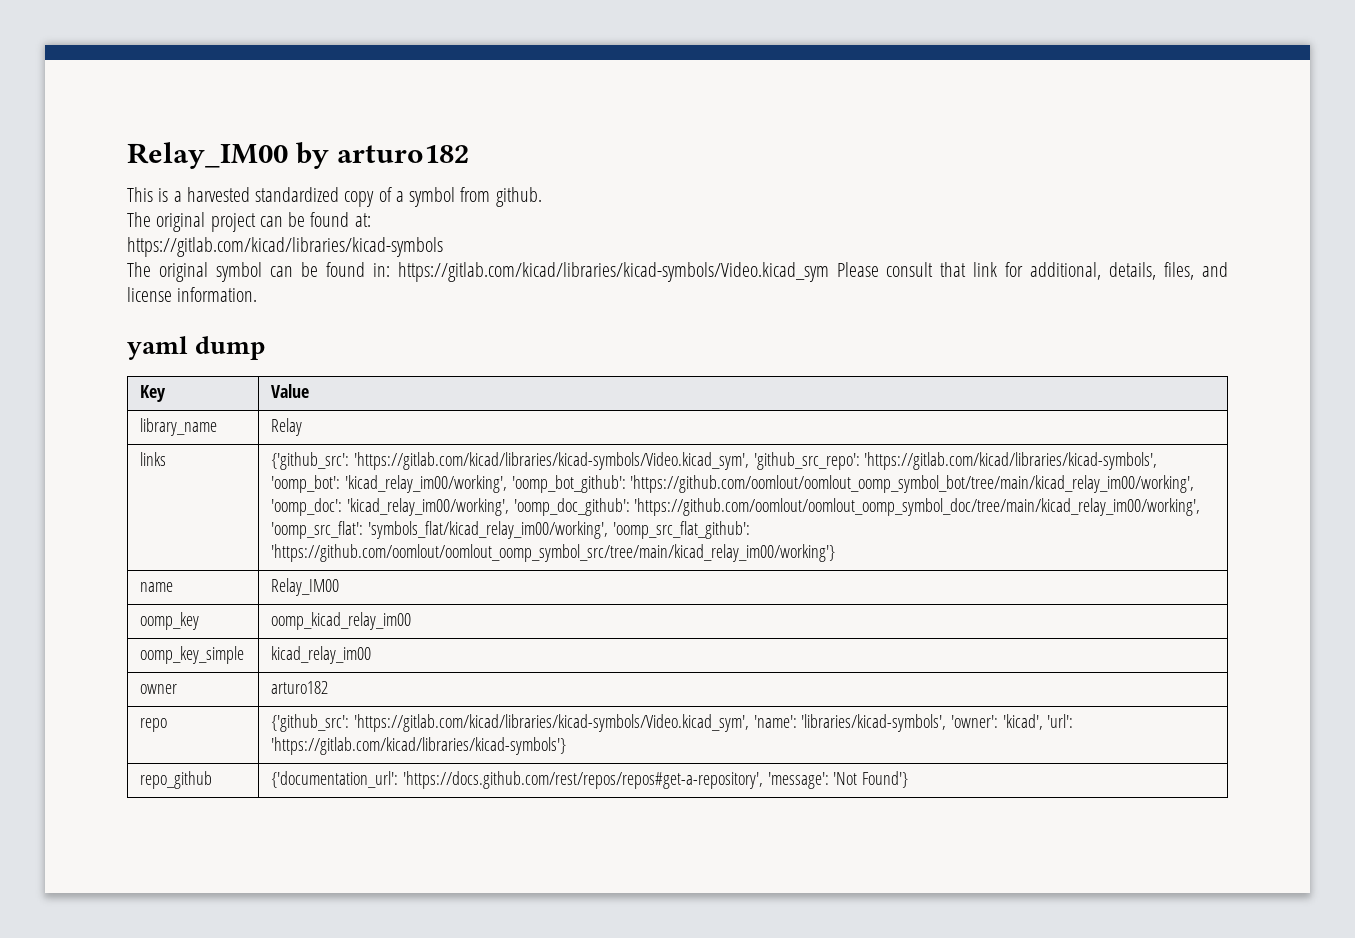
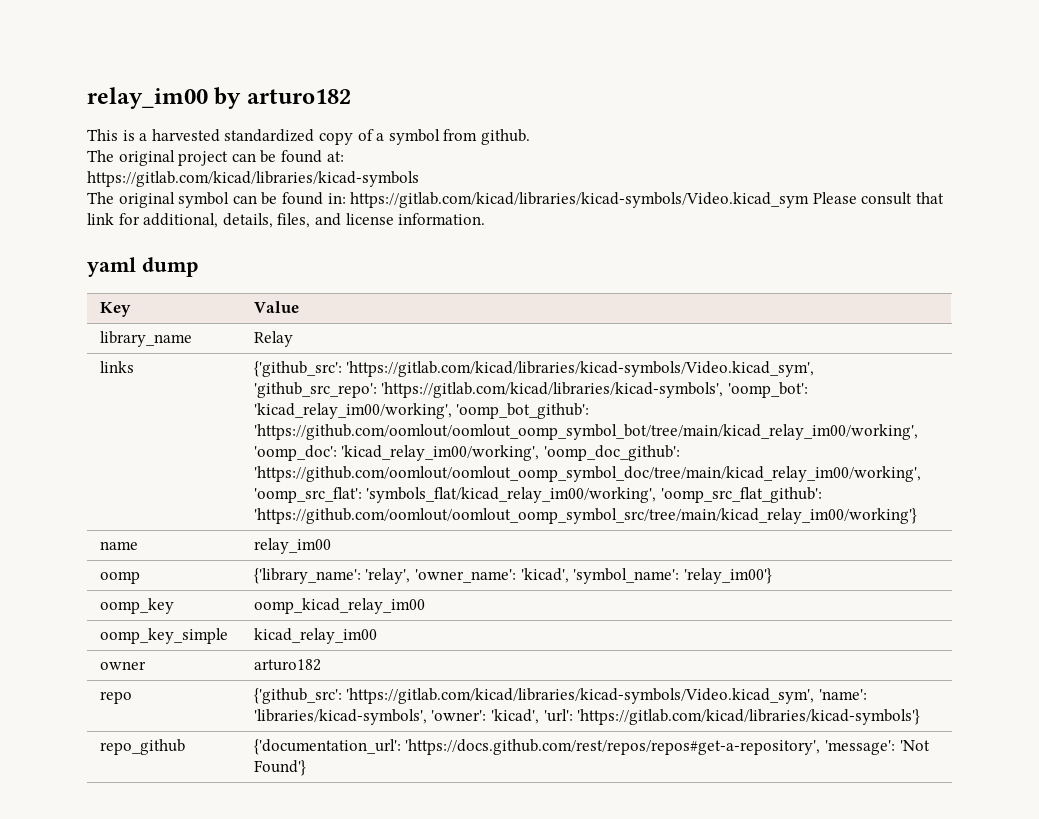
[127,142,288,169] Relay_IM00 -> [87,87,208,109] relay_im00
[271,578,340,596] Relay_IM00 -> [253,538,331,554] [99,571,140,584] [253,568,772,584] relay_im00 // oomp | {'library_name': 'relay', 'owner_name': 'kicad', 'symbol_name': 'relay_im00'}

